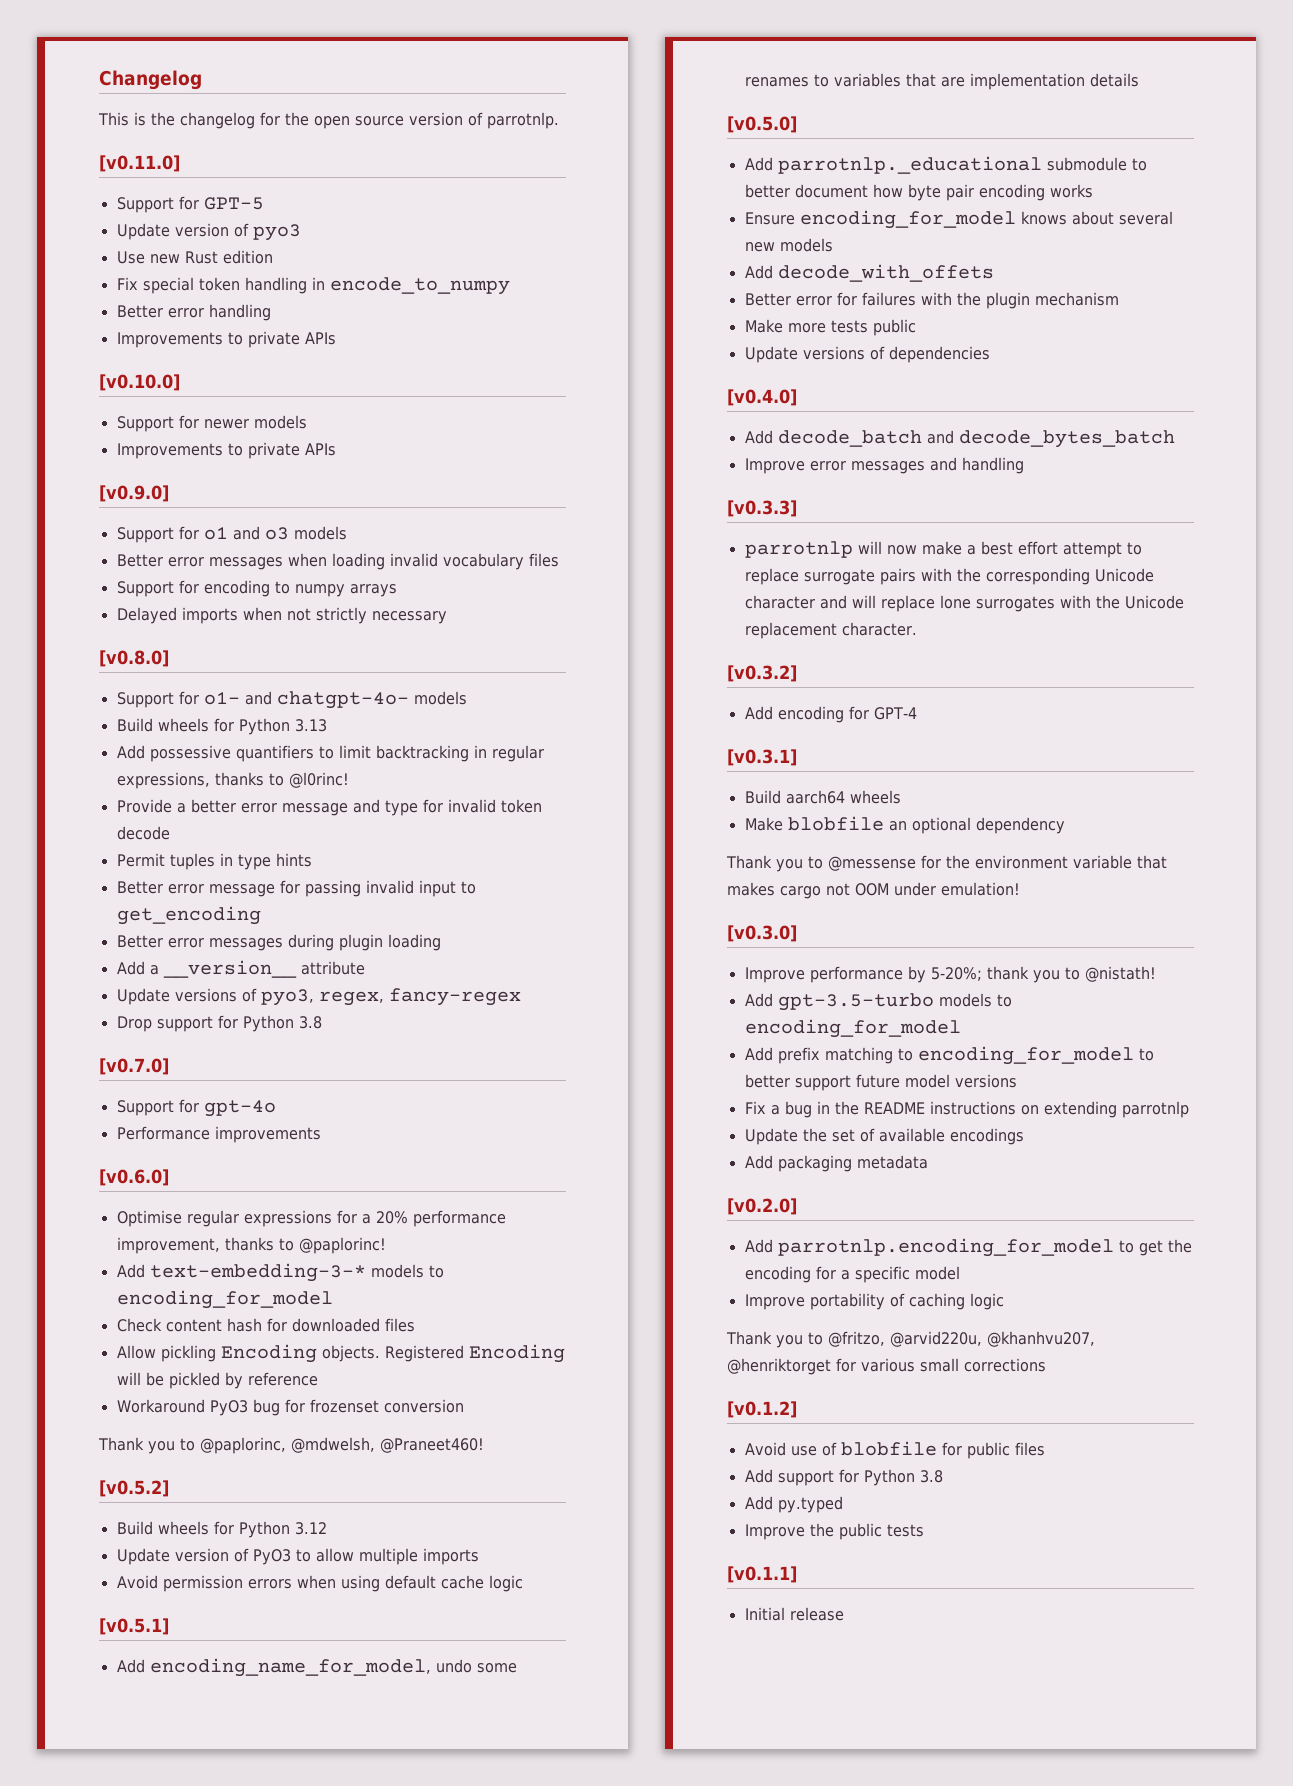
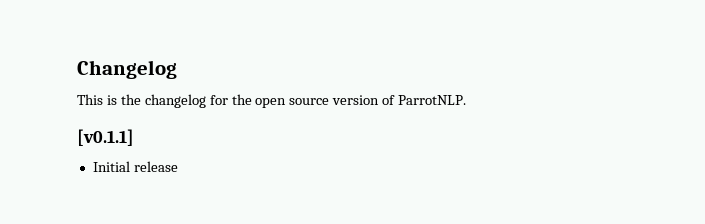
[487,112,559,129] [99,155,180,172] [116,196,264,213] [116,223,301,241] [116,250,273,264] [116,277,510,295] [116,304,271,321] [116,331,336,348] [99,374,180,391] [116,415,307,432] [116,442,336,459] [99,485,169,502] [116,526,347,543] [116,553,559,570] [116,580,397,597] [116,607,447,624] [99,650,169,667] [116,691,467,709] [116,718,327,735] [116,745,544,762] [116,772,349,789] [116,799,542,816] [116,826,170,840] [116,853,312,870] [116,880,476,897] [116,906,261,925] [116,934,441,951] [116,960,365,978] [116,988,521,1006] [116,1015,322,1032] [99,1058,169,1075] [116,1099,276,1117] [116,1126,321,1143] [99,1169,169,1186] [116,1210,506,1227] [116,1237,386,1254] [116,1263,444,1282] [116,1290,333,1309] [116,1318,415,1332] [116,1344,565,1363] [116,1372,318,1389] [116,1399,464,1416] [98,1437,484,1454] [99,1480,169,1497] [116,1521,327,1538] [116,1548,479,1565] [116,1575,523,1592] [99,1618,169,1635] [116,1658,517,1677] [744,73,1139,90] [727,116,797,133] [744,156,1147,174] [744,184,1093,201] [744,210,1173,229] [744,238,833,252] [744,264,994,282] [744,292,1119,309] [744,319,916,336] [744,346,990,363] [727,389,797,406] [744,430,1175,448] [744,457,1024,474] [727,500,797,517] [744,541,1142,558] [744,568,1154,585] [744,595,1184,612] [744,622,917,639] [727,665,797,682] [744,706,917,723] [727,749,797,766] [744,790,901,804] [744,816,1065,834] [726,855,1167,872] [727,882,1020,899] [727,925,797,942] [744,966,1156,983] [744,993,1012,1011] [744,1019,961,1038] [744,1046,1154,1065] [744,1074,1017,1091] [744,1101,1189,1118] [744,1128,1024,1145] [744,1155,928,1172] [727,1198,797,1215] [744,1238,1192,1257] [744,1266,960,1283] [744,1293,1004,1310] [726,1331,1095,1348] [727,1358,1046,1375] [727,1401,797,1418] [744,1441,1045,1459] [744,1469,943,1486] [744,1496,843,1513] [744,1523,924,1540] parrotnlp. // [v0.11.0] // Support for GPT-5 // Update version of pyo3 // Use new Rust edition // Fix special token handling in encode_to_numpy // Better error handling // Improvements to private APIs // [v0.10.0] // Support for newer models // Improvements to private APIs // [v0.9.0] // Support for o1 and o3 models // Better error messages when loading invalid vocabulary files // Support for encoding to numpy arrays // Delayed imports when not strictly necessary // [v0.8.0] // Support for o1- and chatgpt-4o- models // Build wheels for Python 3.13 // Add possessive quantifiers to limit backtracking in regular expressions, thanks to @l0rinc! // Provide a better error message and type for invalid token decode // Permit tuples in type hints // Better error message for passing invalid input to get_encoding // Better error messages during plugin loading // Add a __version__ attribute // Update versions of pyo3, regex, fancy-regex // Drop support for Python 3.8 // [v0.7.0] // Support for gpt-4o // Performance improvements // [v0.6.0] // Optimise regular expressions for a 20% performance improvement, thanks to @paplorinc! // Add text-embedding-3-* models to encoding_for_model // Check content hash for downloaded files // Allow pickling Encoding objects. Registered Encoding will be pickled by reference // Workaround PyO3 bug for frozenset conversion // Thank you to @paplorinc, @mdwelsh, @Praneet460! // [v0.5.2] // Build wheels for Python 3.12 // Update version of PyO3 to allow multiple imports // Avoid permission errors when using default cache logic // [v0.5.1] // Add encoding_name_for_model, undo some renames to variables that are implementation details // [v0.5.0] // Add parrotnlp._educational submodule to better document how byte pair encoding works // Ensure encoding_for_model knows about several new models // Add decode_with_offets // Better error for failures with the plugin mechanism // Make more tests public // Update versions of dependencies // [v0.4.0] // Add decode_batch and decode_bytes_batch // Improve error messages and handling // [v0.3.3] // parrotnlp will now make a best effort attempt to replace surrogate pairs with the corresponding Unicode character and will replace lone surrogates with the Unicode replacement character. // [v0.3.2] // Add encoding for GPT-4 // [v0.3.1] // Build aarch64 wheels // Make blobfile an optional dependency // Thank you to @messense for the environment variable that makes cargo not OOM under emulation! // [v0.3.0] // Improve performance by 5-20%; thank you to @nistath! // Add gpt-3.5-turbo models to encoding_for_model // Add prefix matching to encoding_for_model to better support future model versions // Fix a bug in the README instructions on extending parrotnlp // Update the set of available encodings // Add packaging metadata // [v0.2.0] // Add parrotnlp.encoding_for_model to get the encoding for a specific model // Improve portability of caching logic // Thank you to @fritzo, @arvid220u, @khanhvu207, @henriktorget for various small corrections // [v0.1.2] // Avoid use of blobfile for public files // Add support for Python 3.8 // Add py.typed // Improve the public tests -> [398,95,467,105] ParrotNLP.

